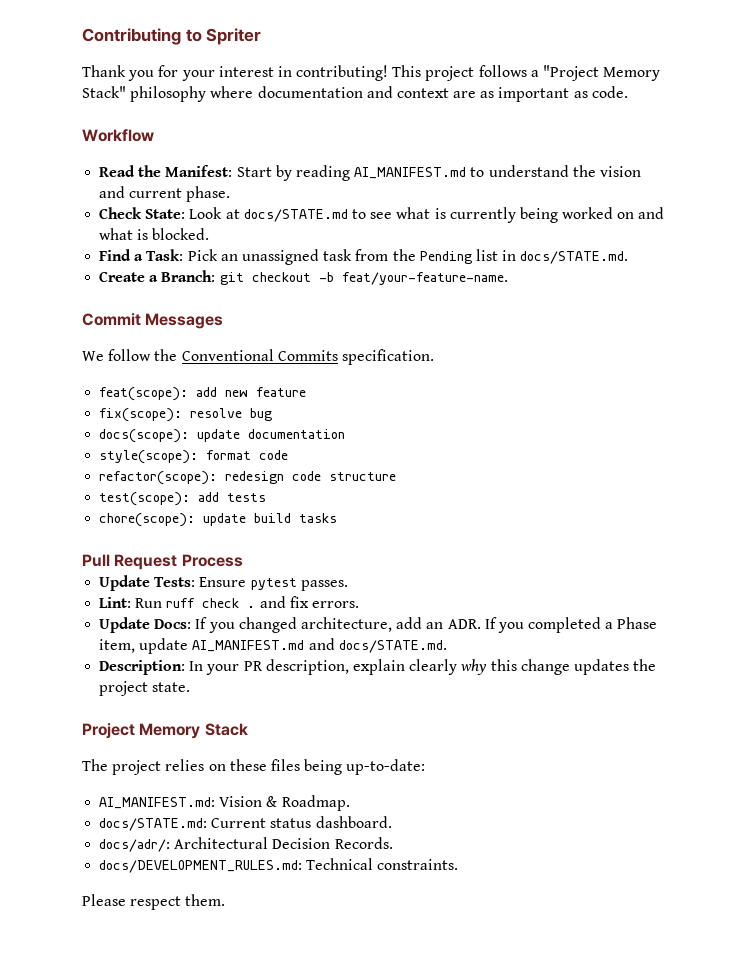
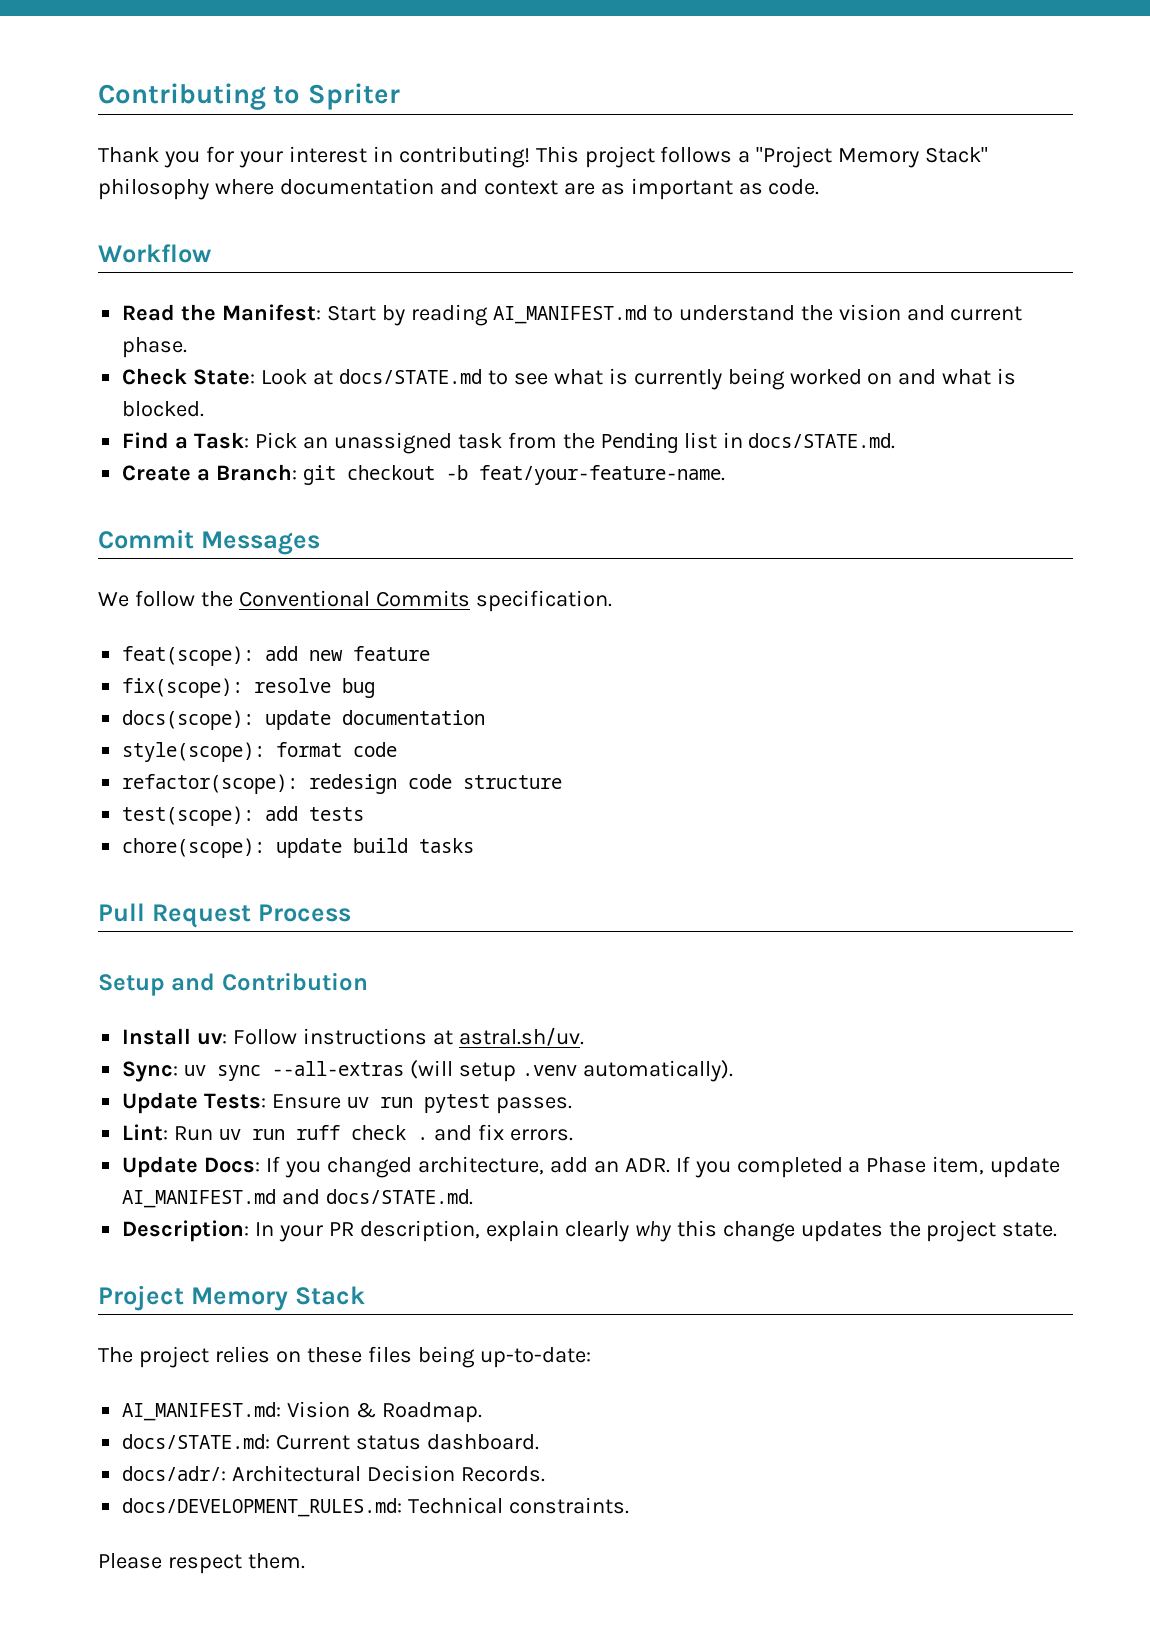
(243, 560) none -> [98,972,368,996] [122,1027,584,1046] [122,1060,733,1082] // Setup and Contribution // Install uv: Follow instructions at astral.sh/uv. // Sync: uv sync --all-extras (will setup .venv automatically).
(247, 582) none -> [347,1097,414,1108] uv run
(163, 603) none -> [219,1129,286,1140] uv run

